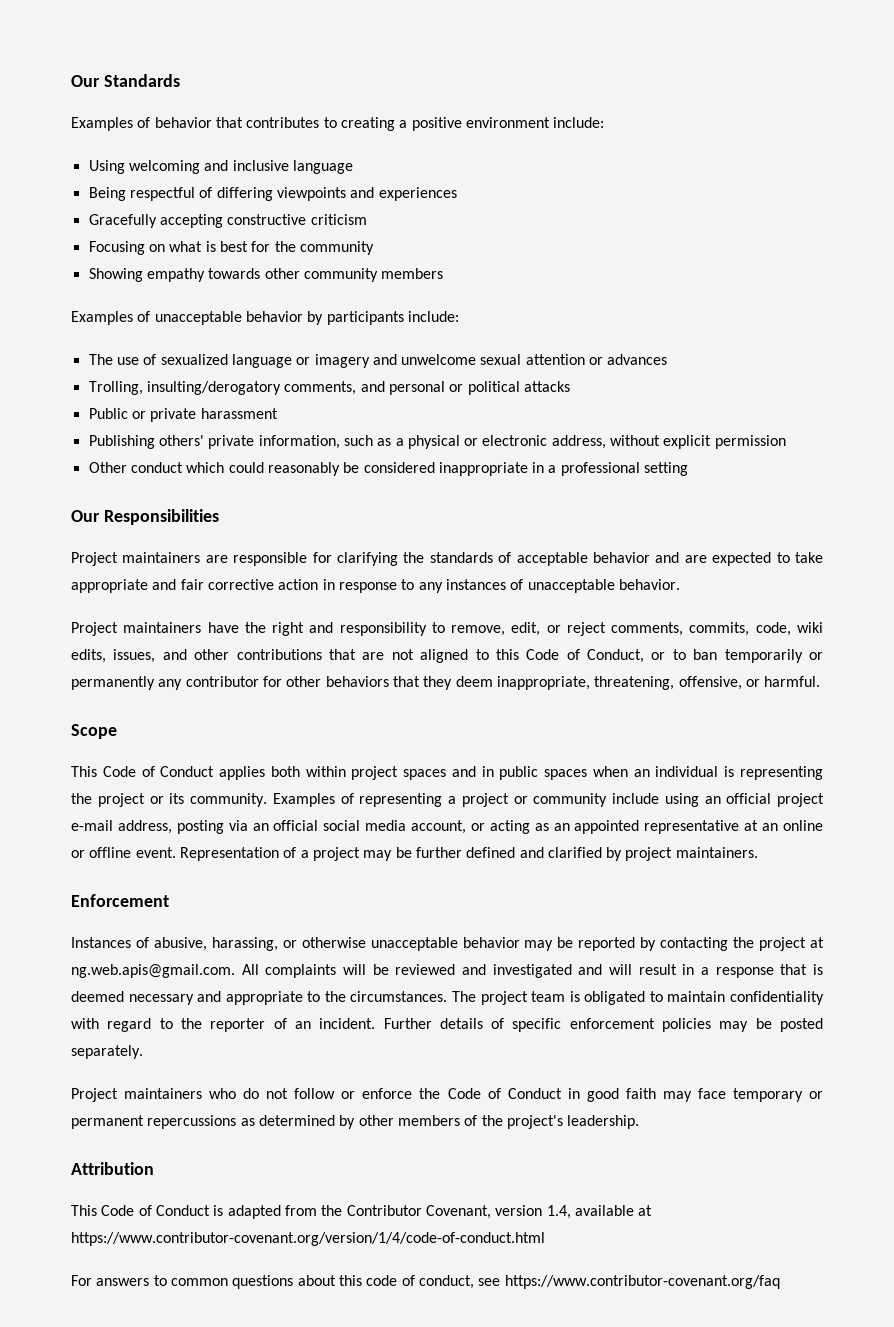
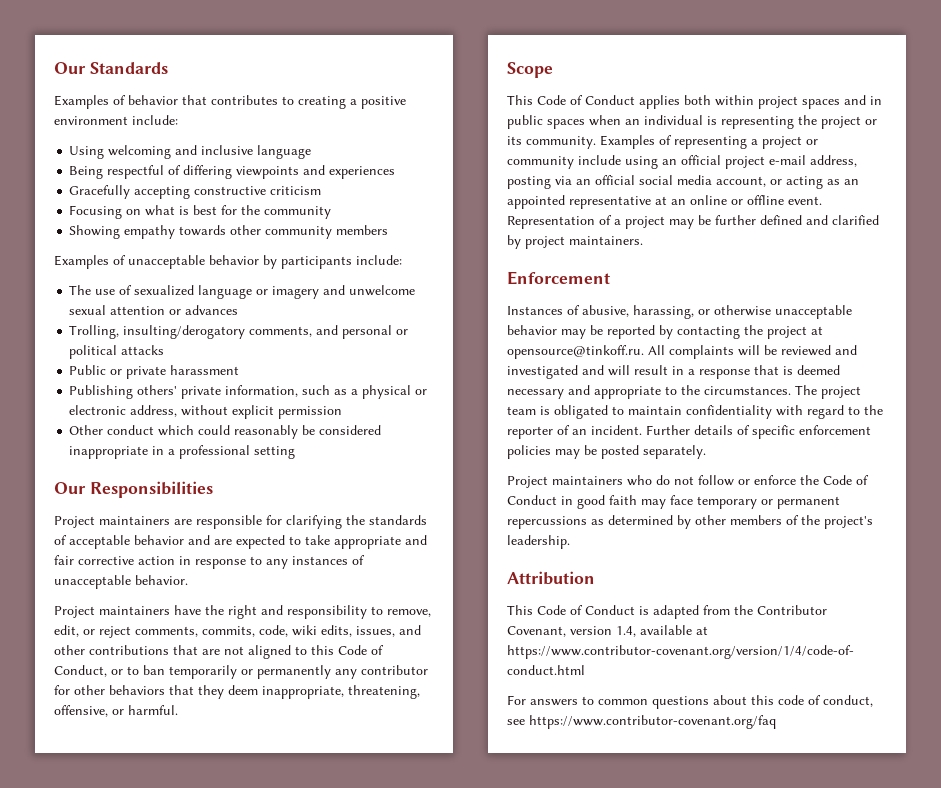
[71,964,235,978] ng.web.apis@gmail.com. -> [507,345,644,359] opensource@tinkoff.ru.

